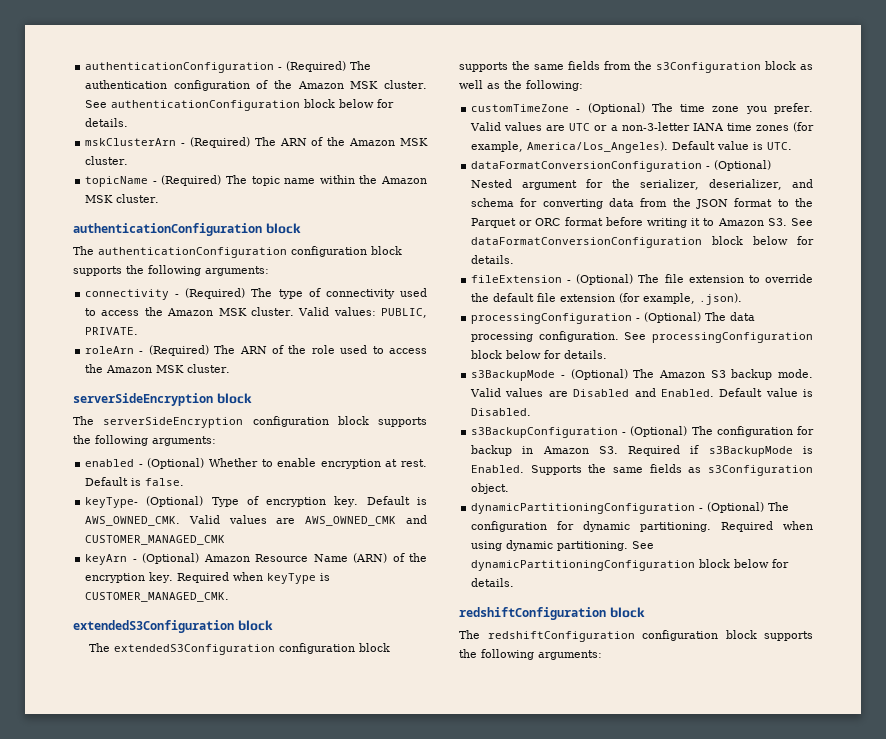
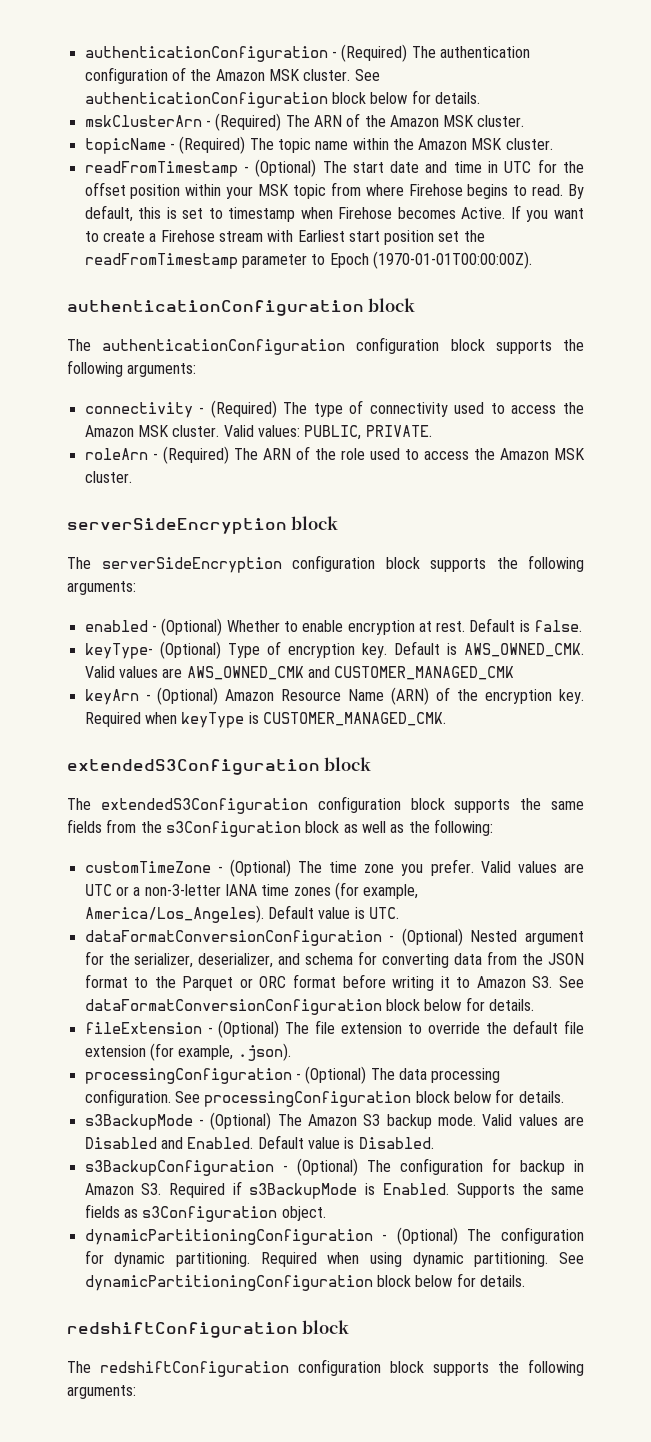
(160, 198) none -> [84,159,584,177] [84,182,584,199] [84,205,585,222] [84,230,485,245] [84,251,532,269] // readFromTimestamp - (Optional) The start date and time in UTC for the offset position within your MSK topic from where Firehose begins to read. By default, this is set to timestamp when Firehose becomes Active. If you want to create a Firehose stream with Earliest start position set the readFromTimestamp parameter to Epoch (1970-01-01T00:00:00Z).

